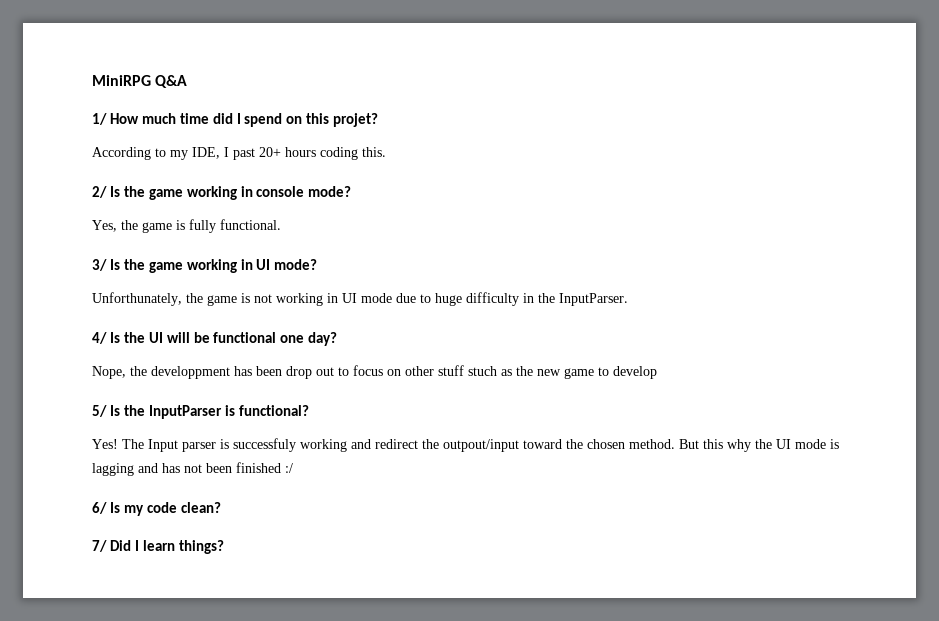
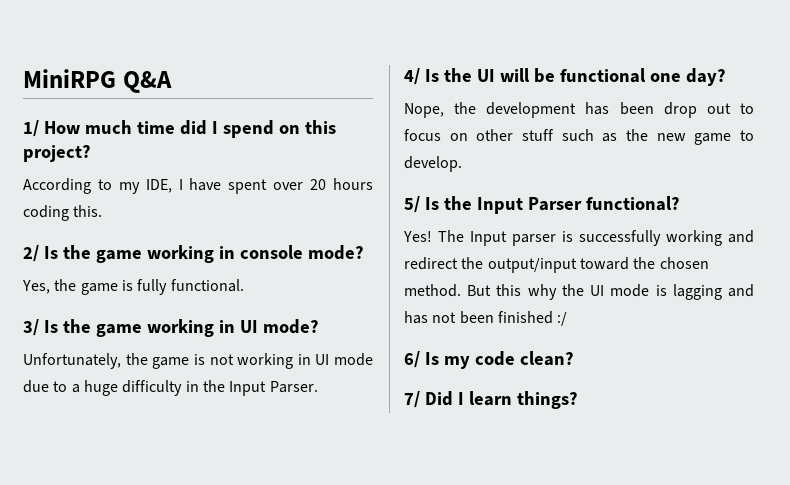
[333,113,379,127] projet? -> [23,145,91,162] project?
[233,147,281,160] past 20+ -> [189,178,327,194] have spent over 20
[92,292,182,306] Unforthunately, -> [23,353,121,369] Unfortunately,
(431, 298) none -> [71,384,80,393] a
[559,293,628,306] InputParser. -> [229,381,318,396] Input Parser.
[151,366,230,379] developpment -> [486,102,577,118] development
[468,366,497,376] stuch -> [561,129,594,141] such
[613,366,657,379] develop -> [404,156,462,172] develop.
[148,405,235,419] InputParser is -> [476,197,582,214] Input Parser
[233,438,296,452] successfuly -> [579,230,661,246] successfully
[443,439,519,452] outpout/input -> [487,258,577,273] output/input

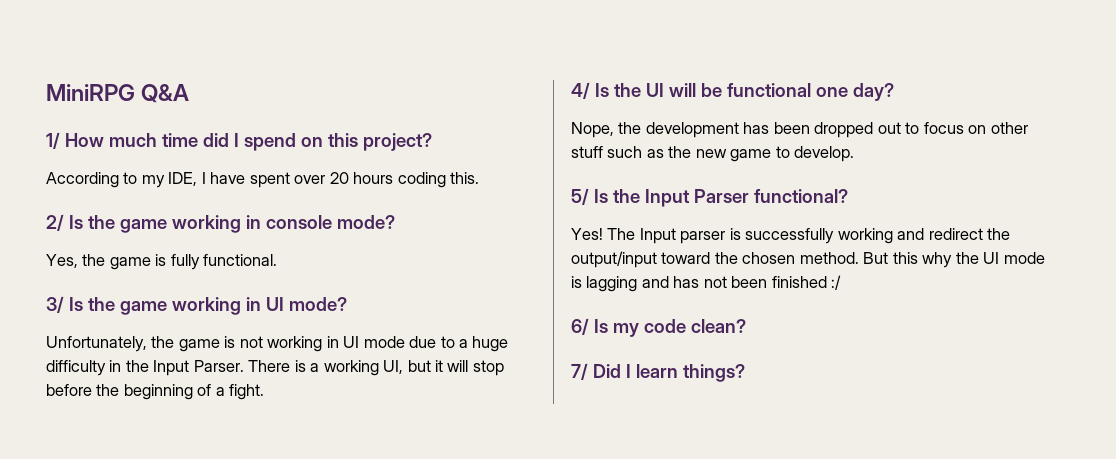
(318, 387) none -> [248,360,504,376] [46,384,265,400] There is a working UI, but it will stop before the beginning of a fight.
[663,102,697,118] drop -> [814,122,874,138] dropped

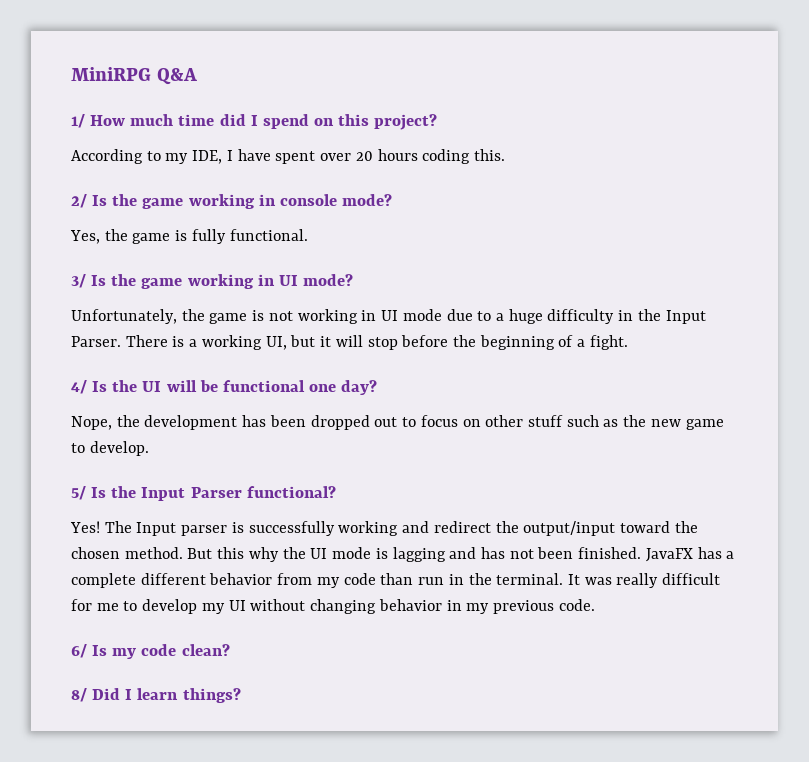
[771,275,842,290] finished :/ -> [578,547,735,562] [71,573,721,588] [71,599,595,614] finished. JavaFX has a complete different behavior from my code than run in the terminal. It was really difficult for me to develop my UI without changing behavior in my previous code.
[571,363,588,380] 7/ -> [71,688,87,702] 8/

